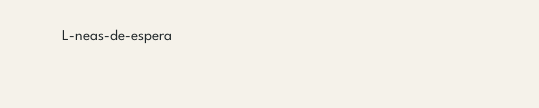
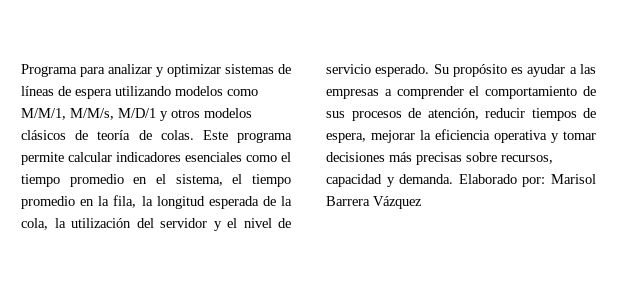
[62,29,172,44] L-neas-de-espera -> [21,64,291,77] [21,86,258,99] [21,108,252,121] [21,130,292,143] [21,152,291,165] [21,174,291,187] [21,195,292,209] [21,218,291,231] [326,64,596,77] [326,86,596,99] [326,108,596,121] [326,129,596,143] [326,152,553,165] [326,174,596,187] [326,196,422,209] Programa para analizar y optimizar sistemas de líneas de espera utilizando modelos como M/M/1, M/M/s, M/D/1 y otros modelos clásicos de teoría de colas. Este programa permite calcular indicadores esenciales como el tiempo promedio en el sistema, el tiempo promedio en la fila, la longitud esperada de la cola, la utilización del servidor y el nivel de servicio esperado. Su propósito es ayudar a las empresas a comprender el comportamiento de sus procesos de atención, reducir tiempos de espera, mejorar la eficiencia operativa y tomar decisiones más precisas sobre recursos, capacidad y demanda. Elaborado por: Marisol Barrera Vázquez

